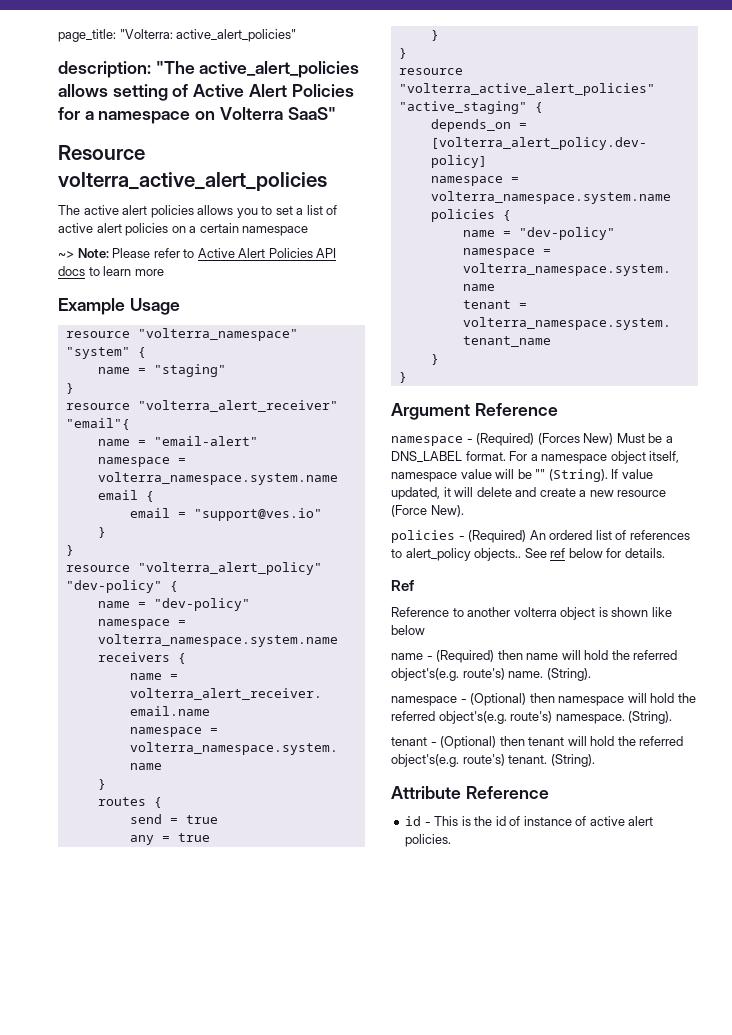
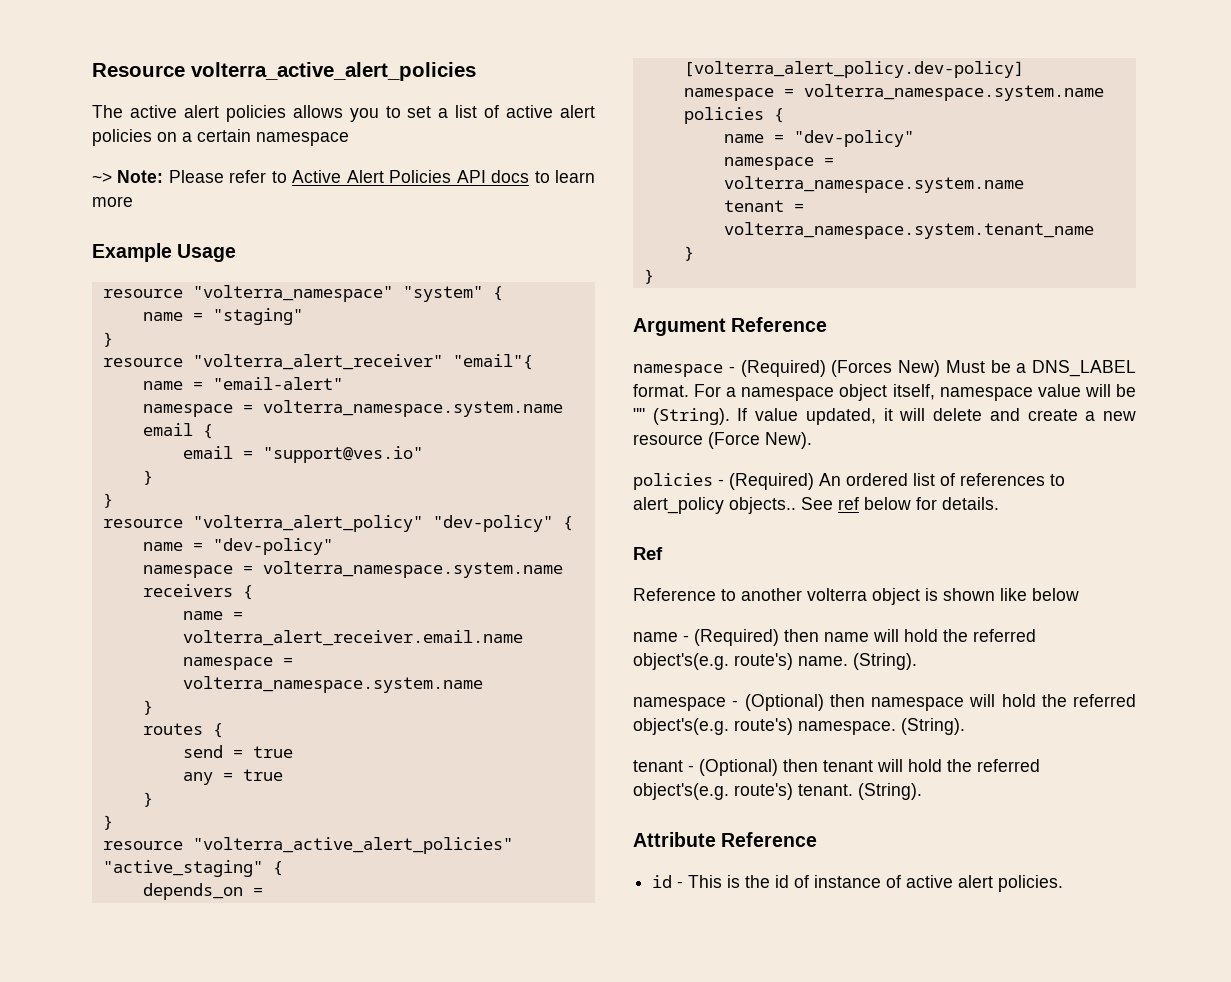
[58,29,297,42] [58,61,360,78] [58,84,354,101] [58,107,336,124] page_title: "Volterra: active_alert_policies" // description: "The active_alert_policies allows setting of Active Alert Policies for a namespace on Volterra SaaS" // -> (92, 70) none

